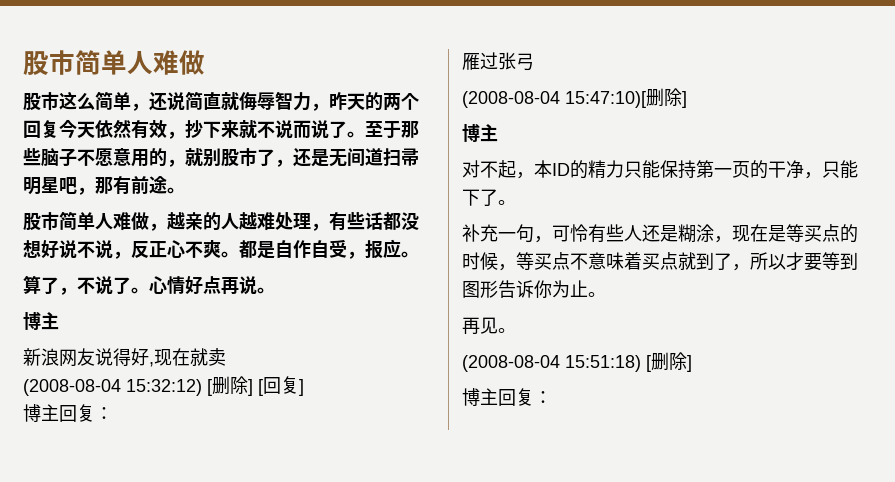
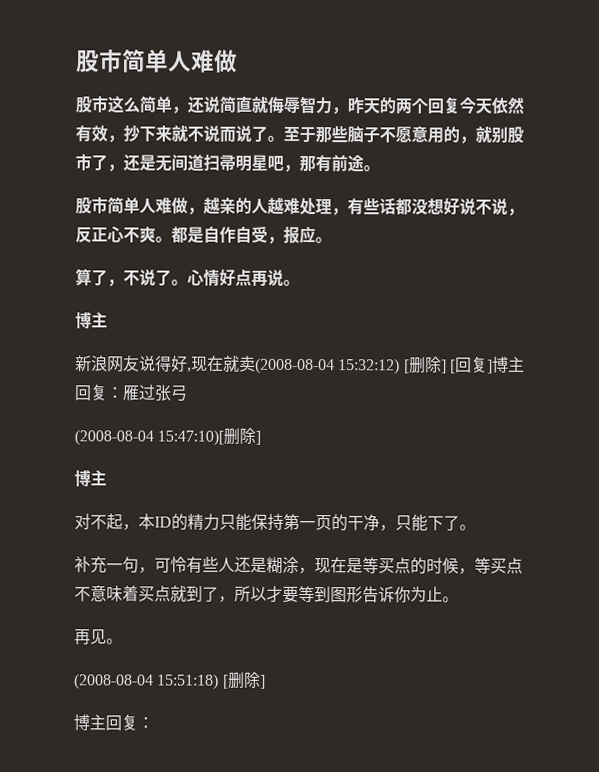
(226, 357) // -> (256, 363) none
[23,404,113,422] // 博主回复： // -> [491,356,525,373] [74,384,123,401] 博主回复：

